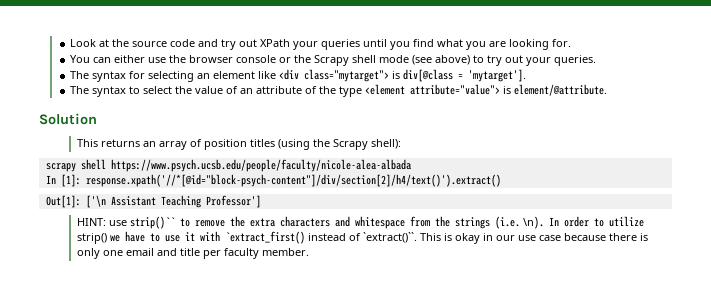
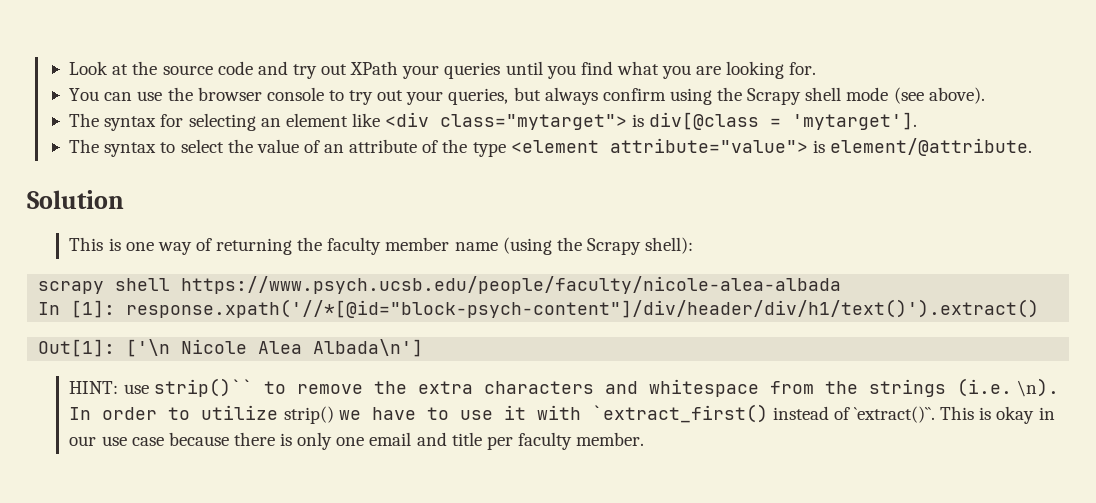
[114,55,146,63] either -> (133, 96) none
[279,57,292,63] or -> [328,87,712,105] to try out your queries, but always confirm using
[435,55,597,66] above) to try out your queries. -> [928,87,985,104] above).
[101,139,276,150] returns an array of position titles -> [108,237,498,255] is one way of returning the faculty member name
[85,174,501,187] response.xpath('//*[@id="block-psych-content"]/div/section[2]/h4/text()').extract() -> [126,299,1040,318] response.xpath('//*[@id="block-psych-content"]/div/header/div/h1/text()').extract()
[110,195,261,208] Assistant Teaching Professor'] -> [181,339,424,357] Nicole Alea Albada\n']

